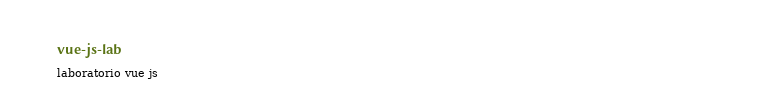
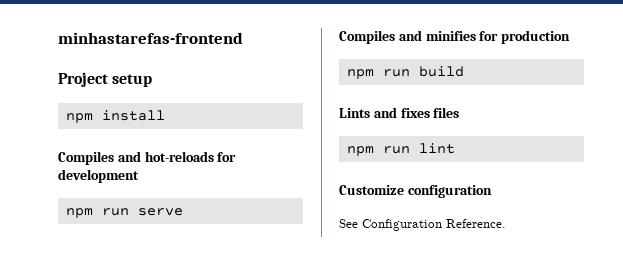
[57,43,122,58] [57,68,158,79] vue-js-lab // laboratorio vue js -> [58,32,243,44] [58,72,153,87] [65,110,165,123] [58,151,237,165] [58,169,139,183] [65,208,183,218] [339,30,571,44] [346,66,464,79] [339,107,460,118] [346,143,455,156] [339,185,492,198] [339,219,506,231] minhastarefas-frontend // Project setup // npm install // Compiles and hot-reloads for development // npm run serve // Compiles and minifies for production // npm run build // Lints and fixes files // npm run lint // Customize configuration // See Configuration Reference.

